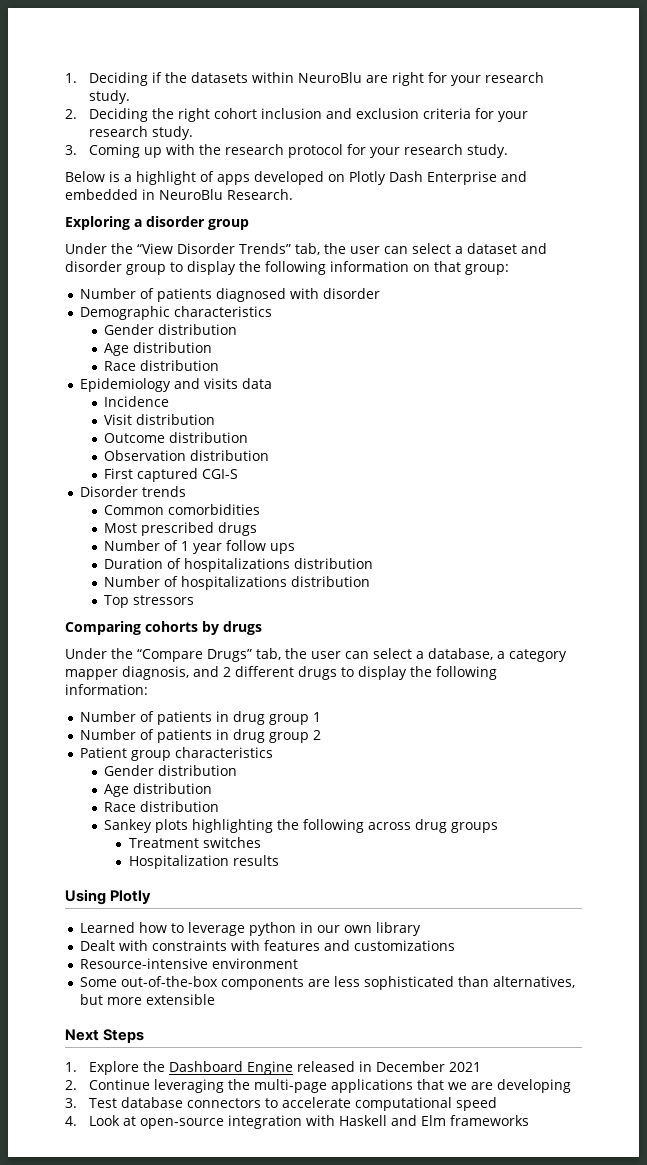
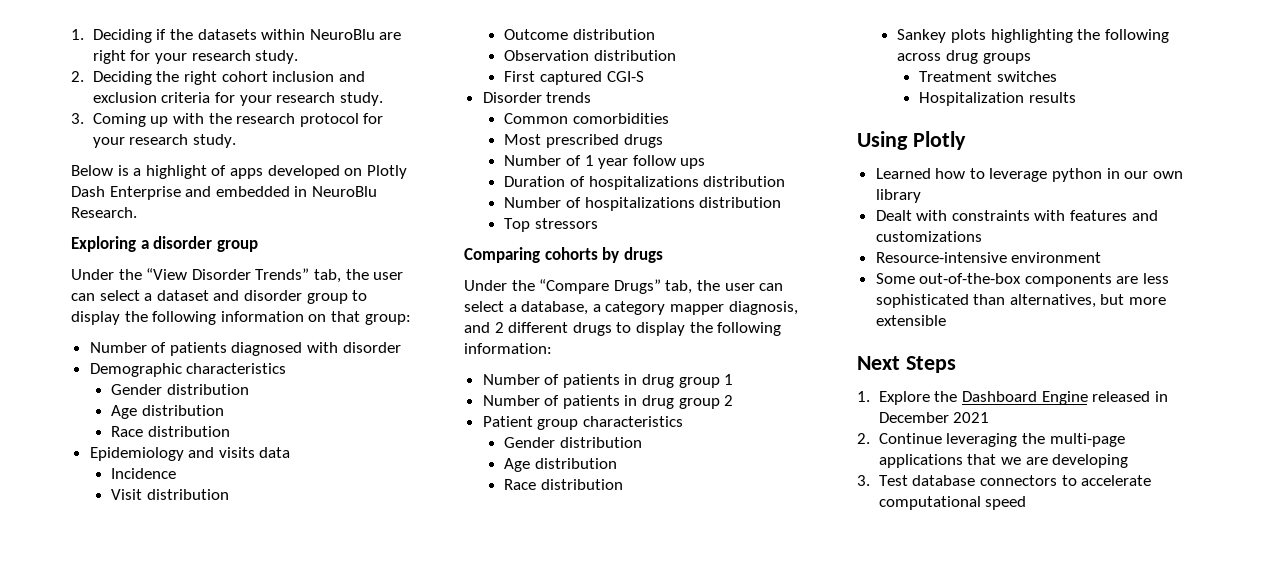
[65,1115,530,1129] // 4. Look at open-source integration with Haskell and Elm frameworks -> (1027, 503) none

